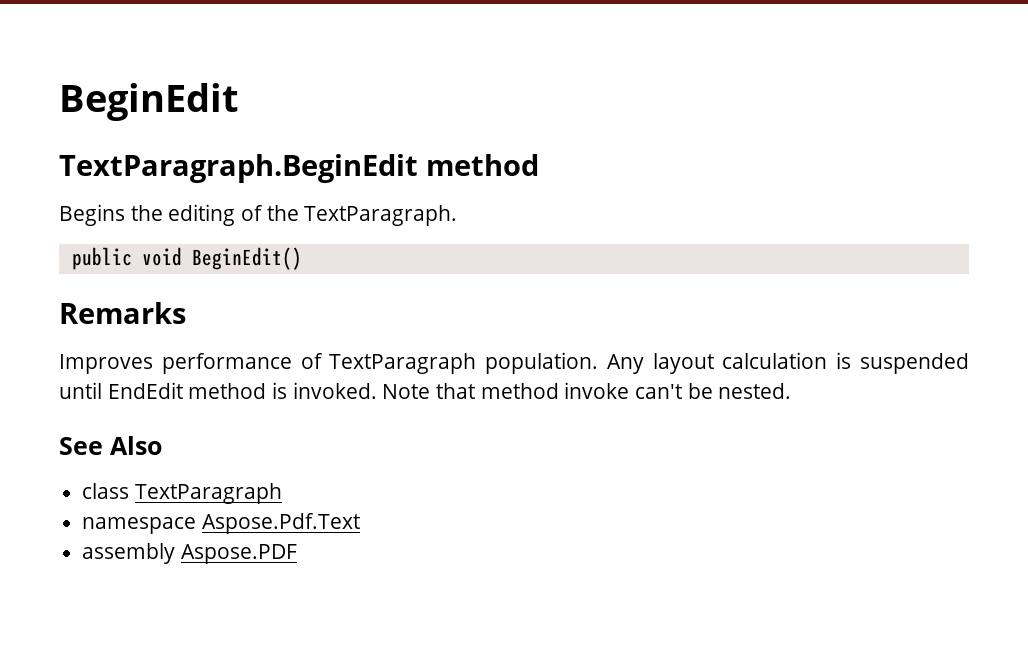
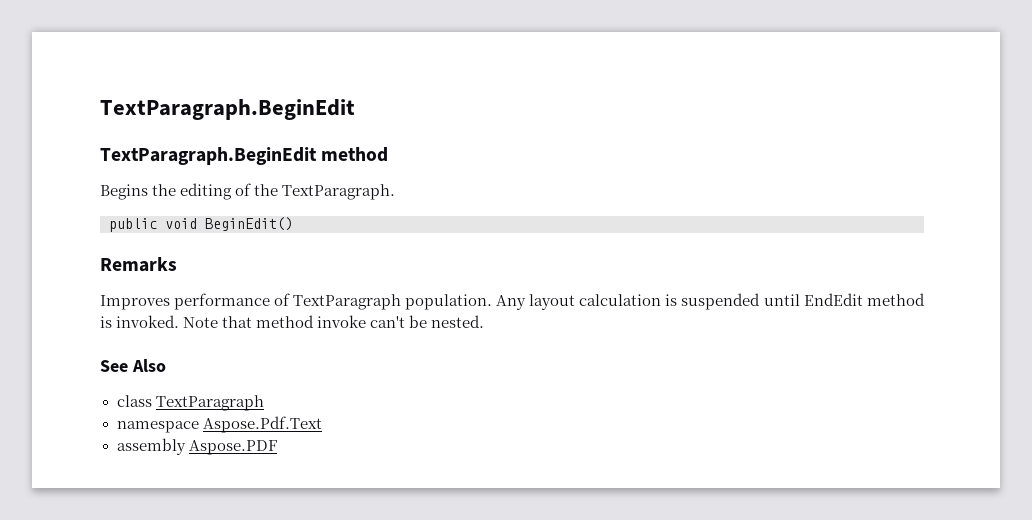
[59,83,239,121] BeginEdit -> [100,99,355,120] TextParagraph.BeginEdit

